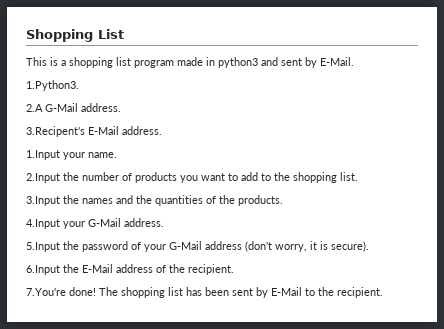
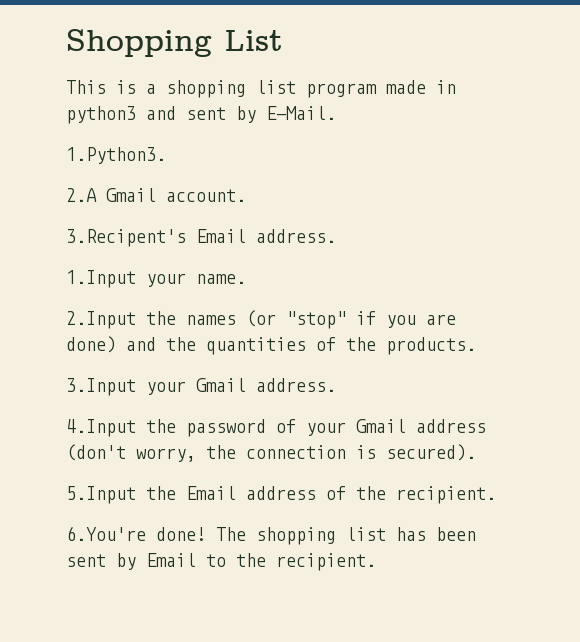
[45,103,121,112] G-Mail address. -> [106,188,246,202] Gmail account.
[88,126,119,135] E-Mail -> [196,229,246,243] Email
[82,172,358,183] [26,195,113,206] number of products you want to add to the shopping list. // 3.Input the names -> [186,310,456,329] [66,336,116,353] names (or "stop" if you are done)
[26,218,164,229] [26,242,60,252] 4.Input your G-Mail address. // 5.Input -> [66,378,336,396] [66,419,136,437] 3.Input your Gmail address. // 4.Input
[169,241,202,250] G-Mail -> [356,419,406,433] Gmail
[310,241,369,252] [26,264,113,275] it is secure). // 6.Input the E-Mail -> [206,444,476,461] [66,486,236,504] the connection is secured). // 5.Input the Email
[26,288,66,296] 7.You're -> [66,526,146,541] 6.You're
[271,287,302,296] E-Mail -> [146,553,196,567] Email

